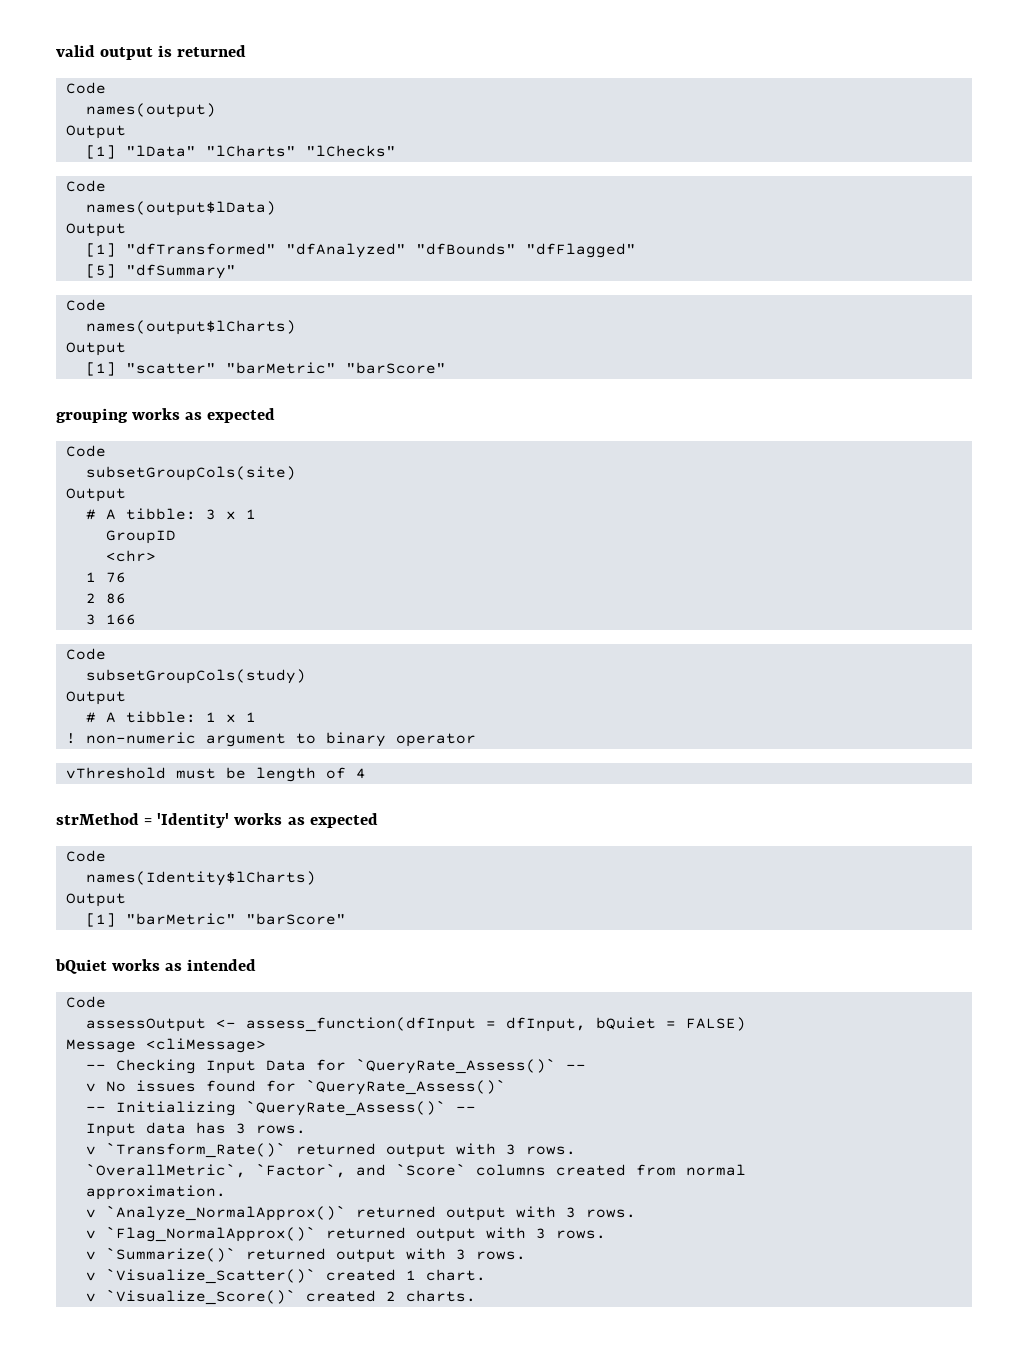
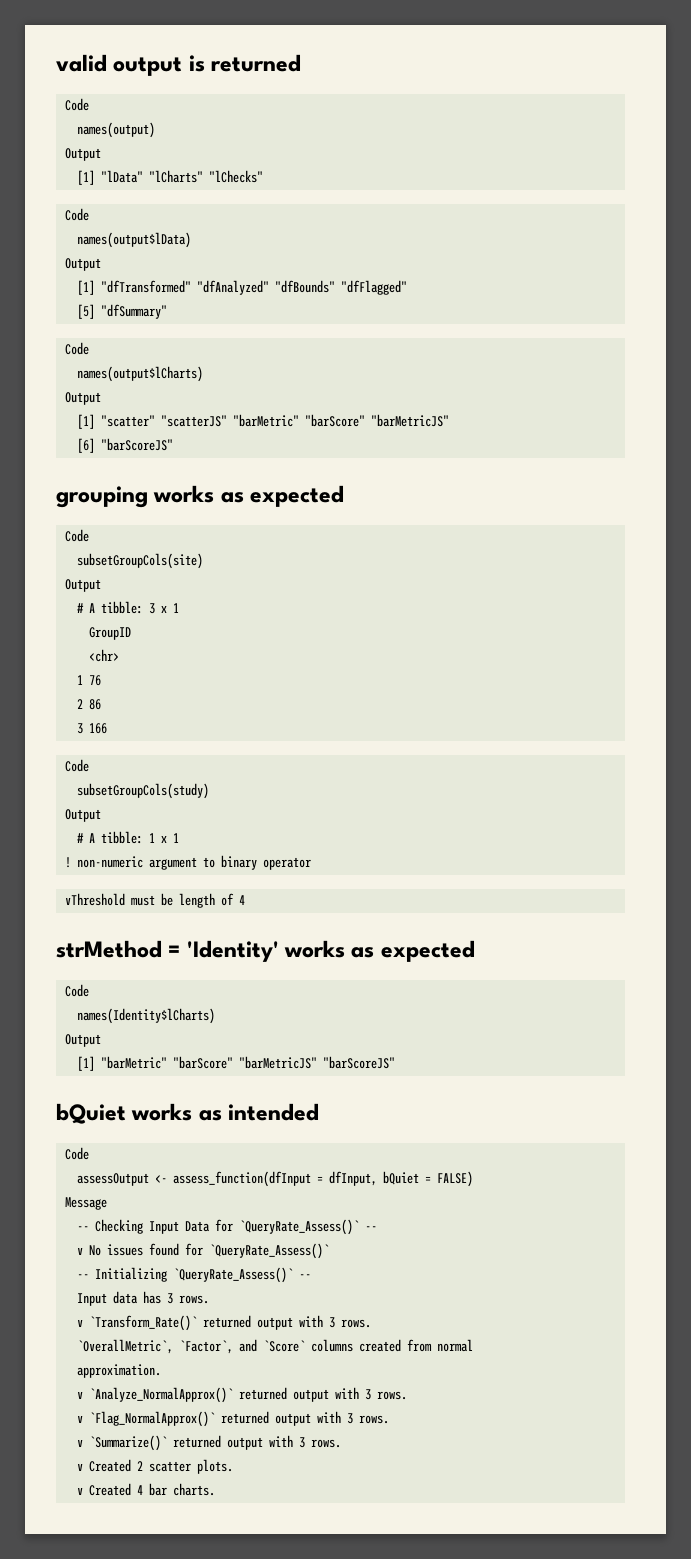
[225,362,446,374] "barMetric" "barScore" -> [161,414,449,427] [77,438,173,453] "scatterJS" "barMetric" "barScore" "barMetricJS" // [6] "barScoreJS"
(346, 919) none -> [239,1056,395,1069] "barMetricJS" "barScoreJS"
[145,1038,266,1053] <cliMessage> -> (107, 1203) none
[105,1268,486,1284] [85,1289,396,1305] `Visualize_Scatter()` created 1 chart. // v `Visualize_Score()` created 2 -> [89,1459,233,1474] [77,1483,167,1496] Created 2 scatter plots. // v Created 4 bar

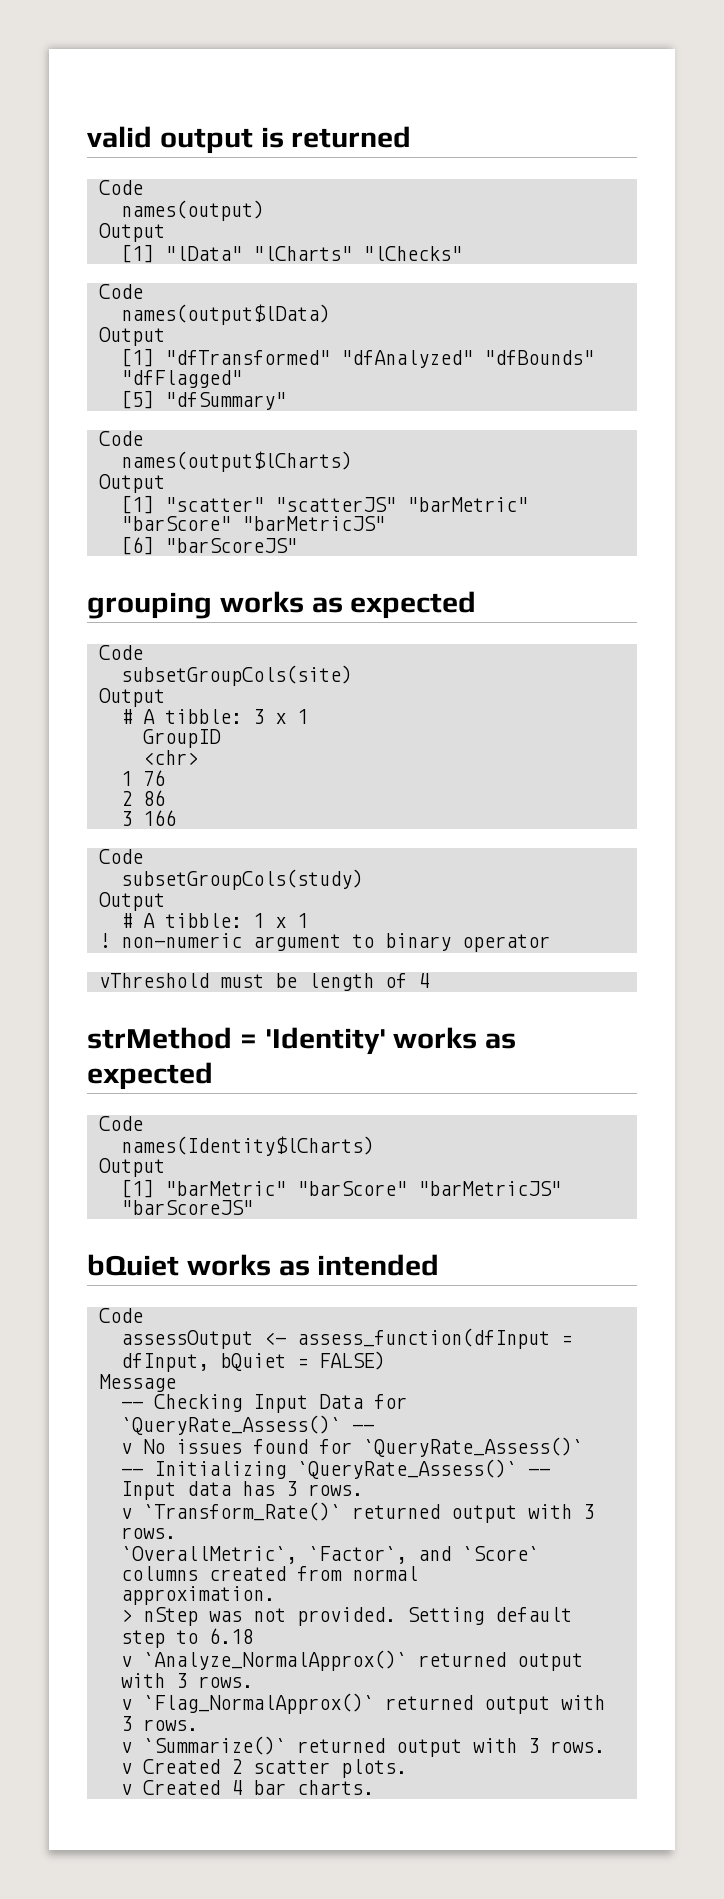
(161, 1371) none -> [121,1607,573,1626] [121,1628,254,1648] // > nStep was not provided. Setting default step to 6.18

